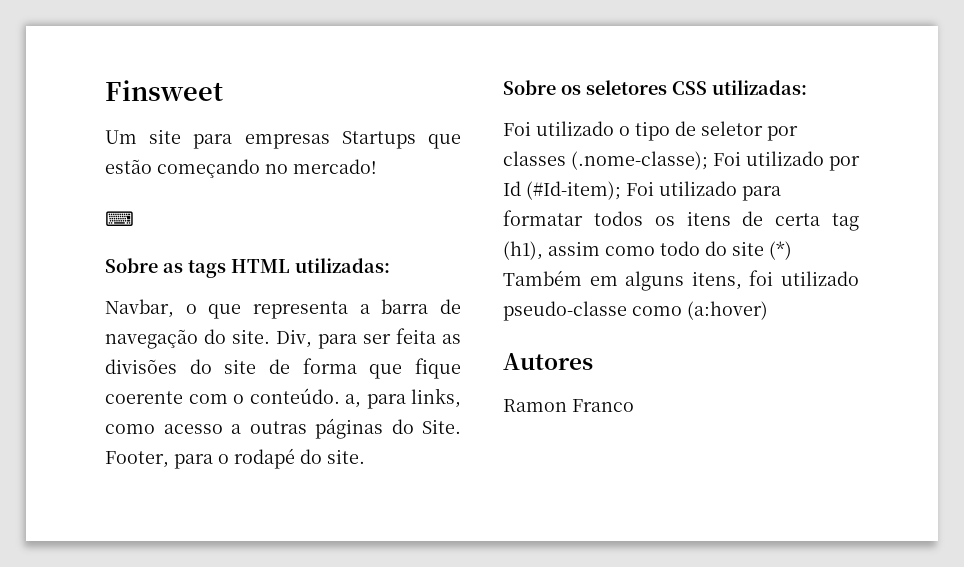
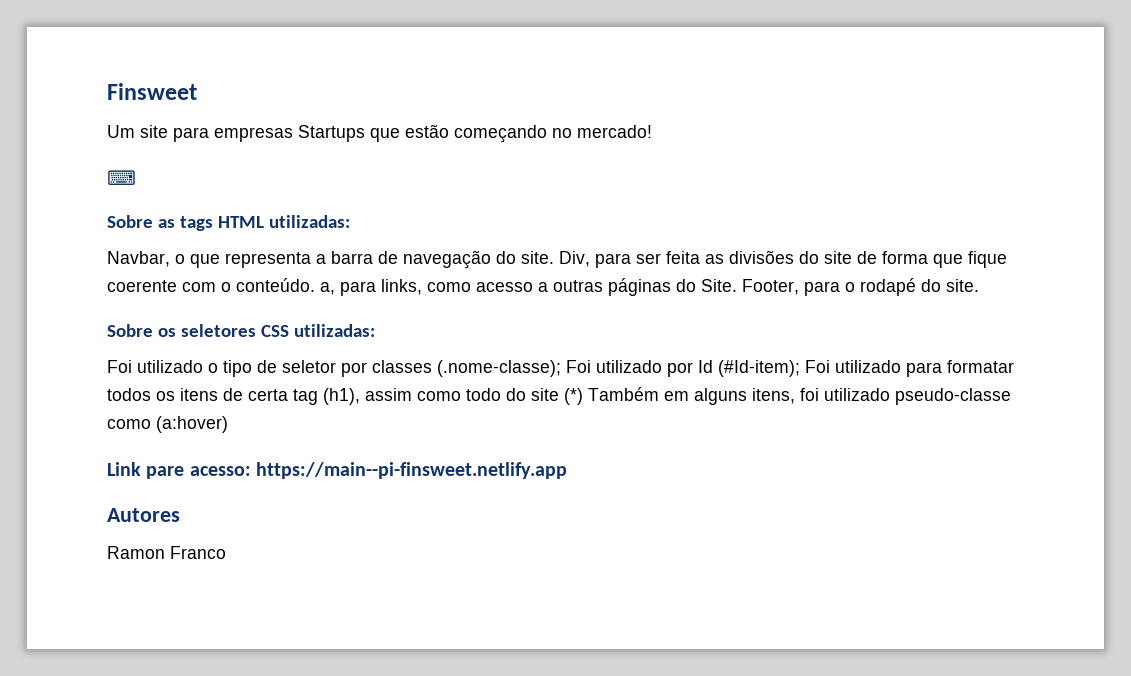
(768, 310) none -> [107,462,568,479] // Link pare acesso: https://main--pi-finsweet.netlify.app

